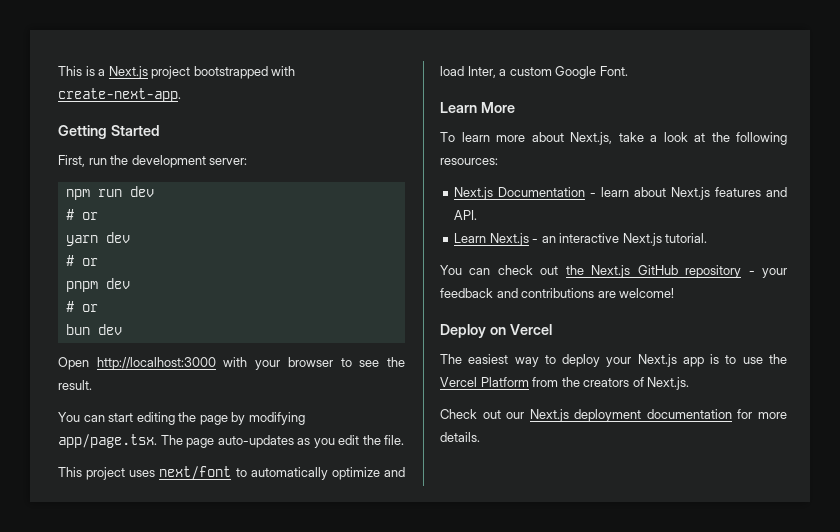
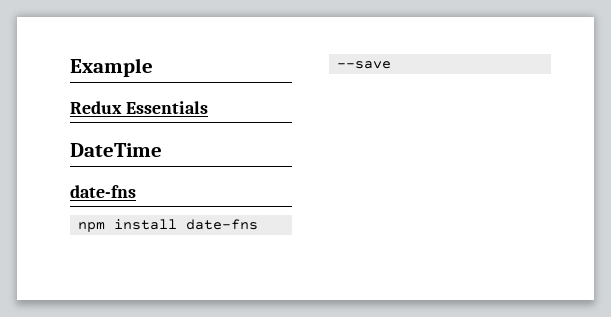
[58,66,296,79] [58,88,181,102] [58,125,160,139] [58,155,248,168] [65,186,154,200] [65,209,98,220] [65,232,130,246] [65,255,98,266] [65,278,130,292] [65,301,98,312] [65,324,122,335] [58,357,406,370] [58,380,92,390] [58,412,305,425] [58,434,405,448] [58,466,405,480] [440,66,628,79] [440,102,515,113] [440,132,787,145] [440,158,498,165] [454,187,787,200] [454,210,478,220] [454,233,708,246] [440,265,787,278] [440,288,675,298] [440,324,552,338] [440,354,787,367] [440,377,690,390] [440,409,787,422] [440,432,480,442] This is a Next.js project bootstrapped with create-next-app. // Getting Started // First, run the development server: // npm run dev // # or // yarn dev // # or // pnpm dev // # or // bun dev // Open http://localhost:3000 with your browser to see the result. // You can start editing the page by modifying app/page.tsx. The page auto-updates as you edit the file. // This project uses next/font to automatically optimize and load Inter, a custom Google Font. // Learn More // To learn more about Next.js, take a look at the following resources: // Next.js Documentation - learn about Next.js features and API. // Learn Next.js - an interactive Next.js tutorial. // You can check out the Next.js GitHub repository - your feedback and contributions are welcome! // Deploy on Vercel // The easiest way to deploy your Next.js app is to use the Vercel Platform from the creators of Next.js. // Check out our Next.js deployment documentation for more details. -> [70,58,153,77] [70,101,208,114] [70,143,162,157] [70,185,136,198] [77,219,258,232] [336,61,391,69] Example // Redux Essentials // DateTime // date-fns // npm install date-fns --save

